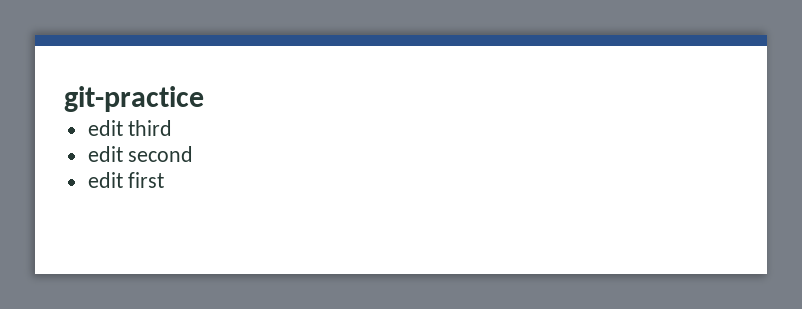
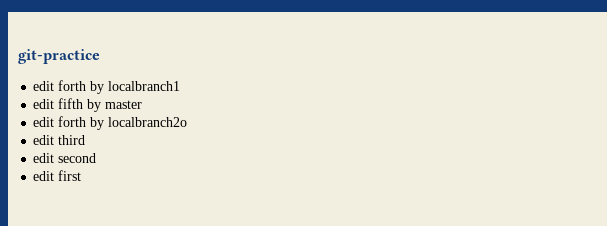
(204, 99) none -> [33,80,181,94] [33,98,143,112] [33,116,188,130] // edit forth by localbranch1 // edit fifth by master // edit forth by localbranch2o

